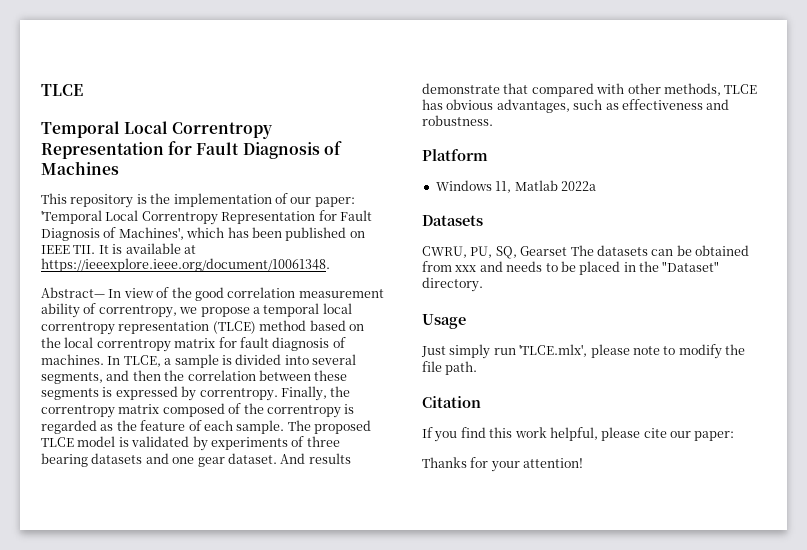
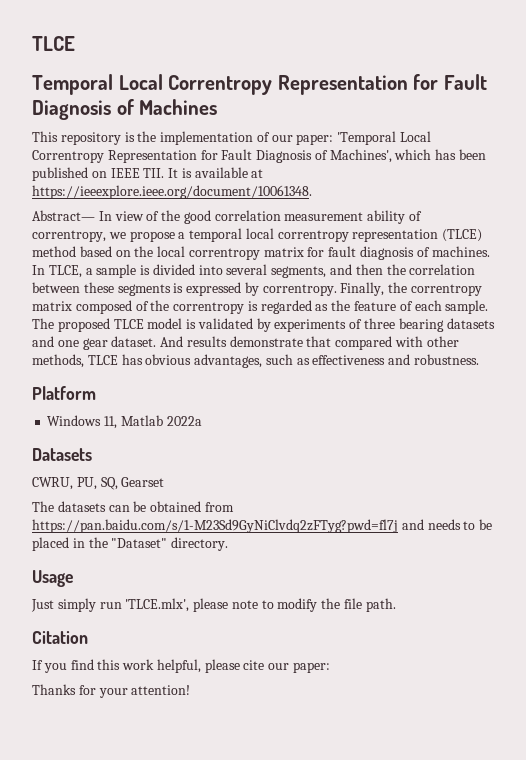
(568, 251) none -> (165, 482) //
[455,265,477,272] xxx -> [32,519,398,533] https://pan.baidu.com/s/1-M23Sd9GyNiClvdq2zFTyg?pwd=fl7j

